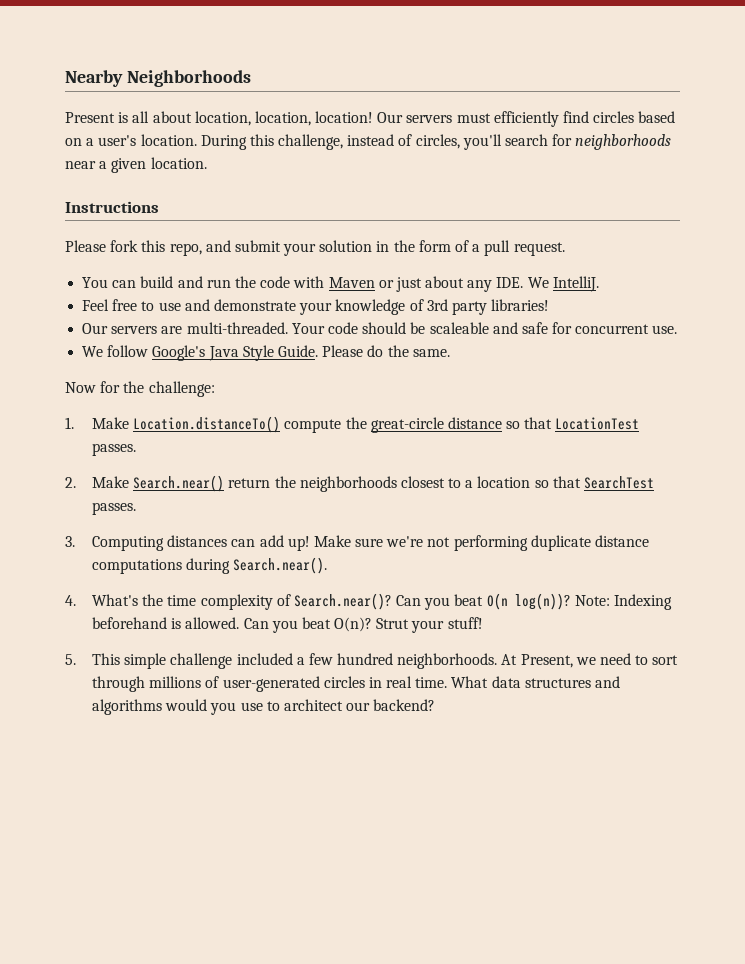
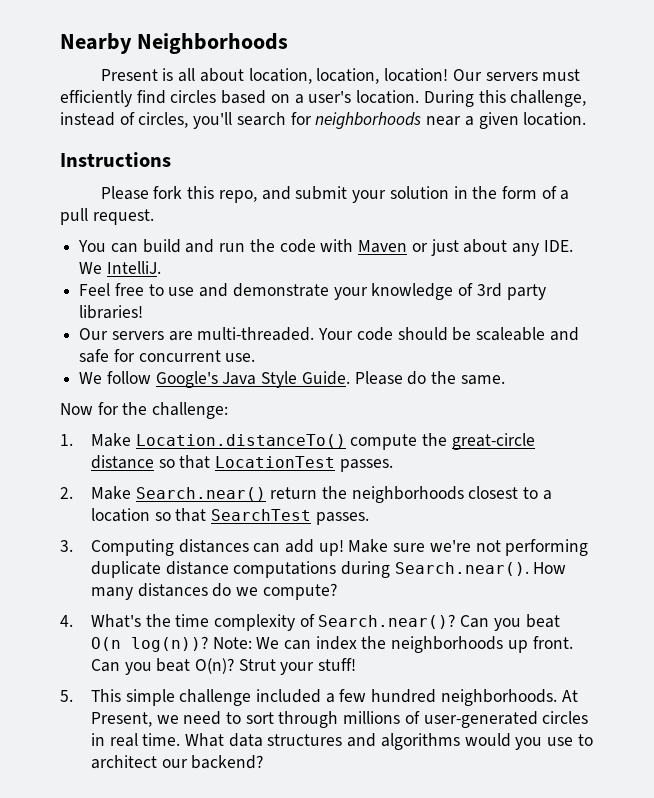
(328, 565) none -> [533,562,567,574] [90,583,337,600] How many distances do we compute?
[613,594,672,610] [91,617,240,629] Indexing beforehand is allowed. -> [256,636,573,653] We can index the neighborhoods up front.

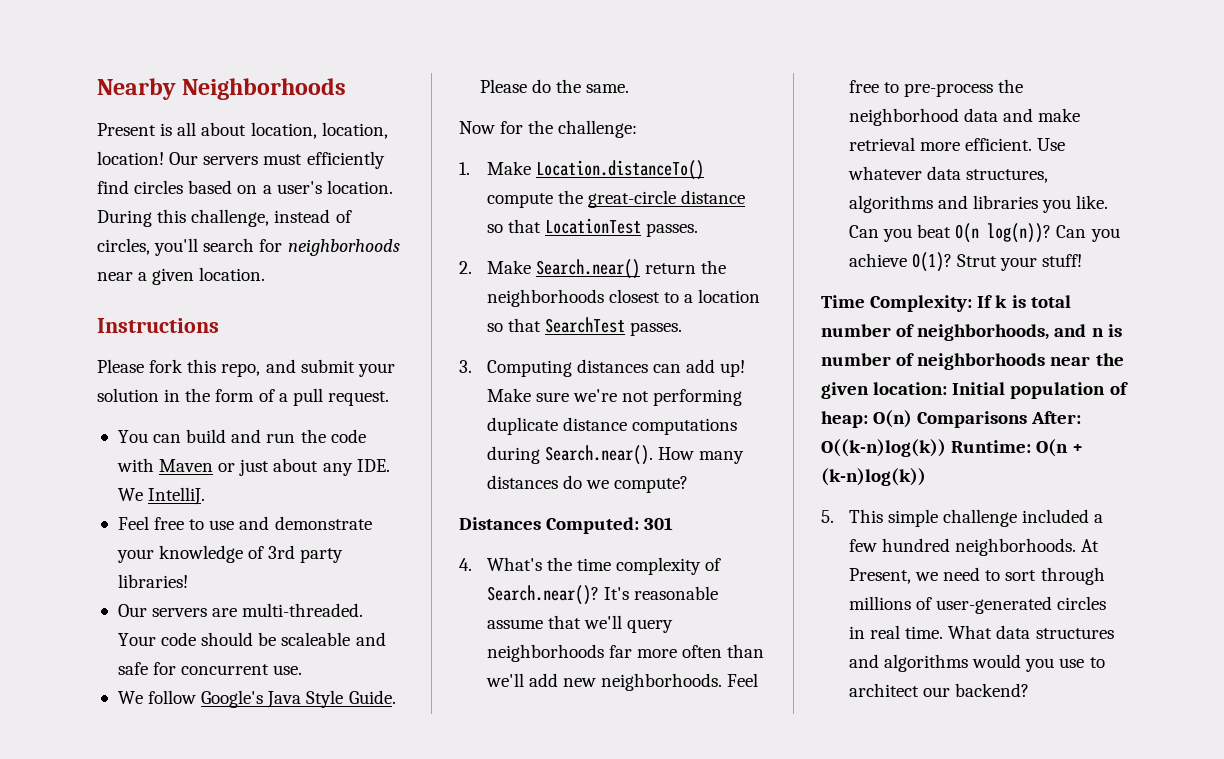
(337, 591) none -> [459,517,674,534] // Distances Computed: 301
(456, 621) none -> [604,586,719,600] [486,615,674,633] [486,644,765,662] [485,673,759,691] [848,79,1024,97] [848,108,1081,126] [848,137,1066,151] [847,166,1049,183] [848,195,1109,213] It's reasonable assume that we'll query neighborhoods far more often than we'll add new neighborhoods. Feel free to pre-process the neighborhood data and make retrieval more efficient. Use whatever data structures, algorithms and libraries you like.
[212,636,573,653] [90,658,357,675] Note: We can index the neighborhoods up front. Can you beat O(n)? Strut your stuff! -> [1056,225,1120,242] [848,252,1083,272] [821,295,1071,312] [821,324,1122,341] [821,353,1124,370] [821,382,1128,399] [821,410,1082,428] [821,439,1084,457] [821,468,926,486] Can you achieve O(1)? Strut your stuff! // Time Complexity: If k is total number of neighborhoods, and n is number of neighborhoods near the given location: Initial population of heap: O(n) Comparisons After: O((k-n)log(k)) Runtime: O(n + (k-n)log(k))

